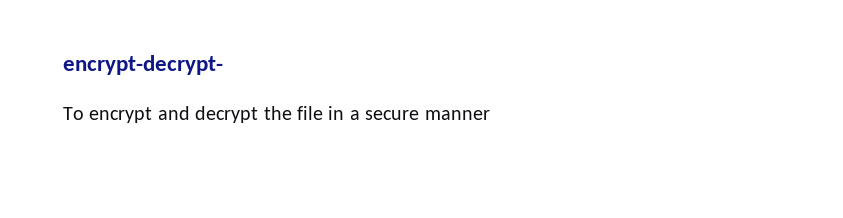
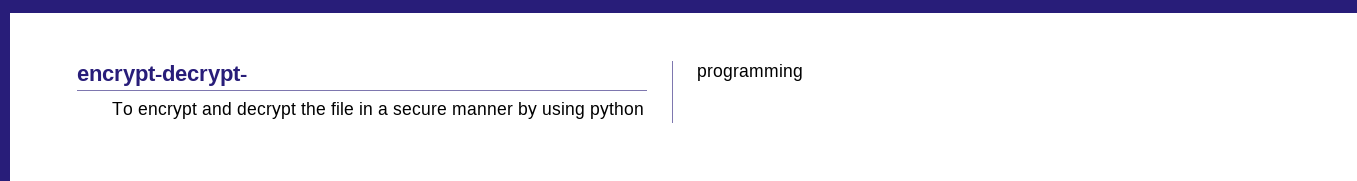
(490, 115) none -> [518,102,645,119] [697,64,803,81] by using python programming

